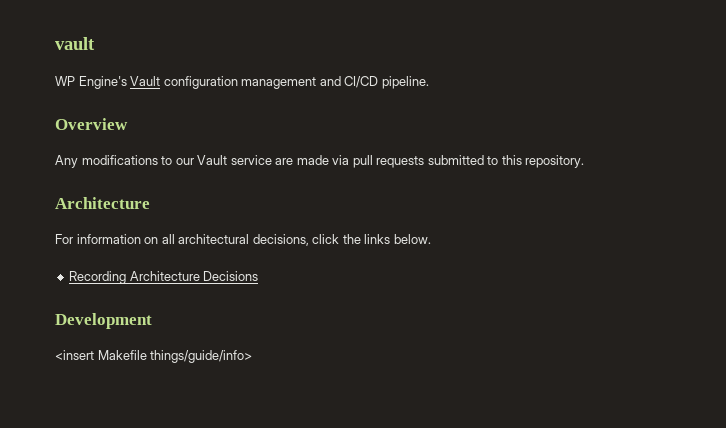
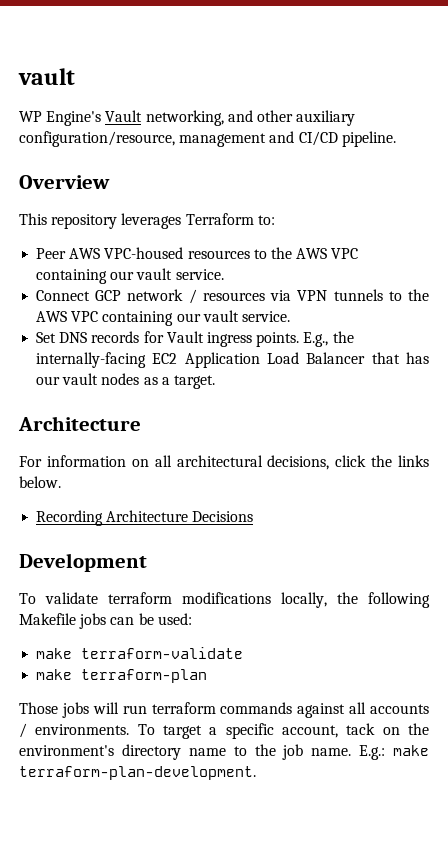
[163,76,238,89] configuration -> [145,110,356,126] [19,131,175,147] networking, and other auxiliary configuration/resource,
[55,155,585,168] Any modifications to our Vault service are made via pull requests submitted to this repository. -> [19,213,275,229] [36,247,359,259] [36,268,224,284] [36,289,429,304] [36,310,290,326] [36,331,354,347] [36,352,429,368] [36,373,215,389] This repository leverages Terraform to: // Peer AWS VPC-housed resources to the AWS VPC containing our vault service. // Connect GCP network / resources via VPN tunnels to the AWS VPC containing our vault service. // Set DNS records for Vault ingress points. E.g., the internally-facing EC2 Application Load Balancer that has our vault nodes as a target.
[55,350,253,363] <insert Makefile things/guide/info> -> [19,592,430,608] [19,613,192,629] [36,647,244,659] [36,669,208,683] [19,702,429,718] [19,723,429,739] [19,744,429,760] [19,766,256,780] To validate terraform modifications locally, the following Makefile jobs can be used: // make terraform-validate // make terraform-plan // Those jobs will run terraform commands against all accounts / environments. To target a specific account, tack on the environment's directory name to the job name. E.g.: make terraform-plan-development.

